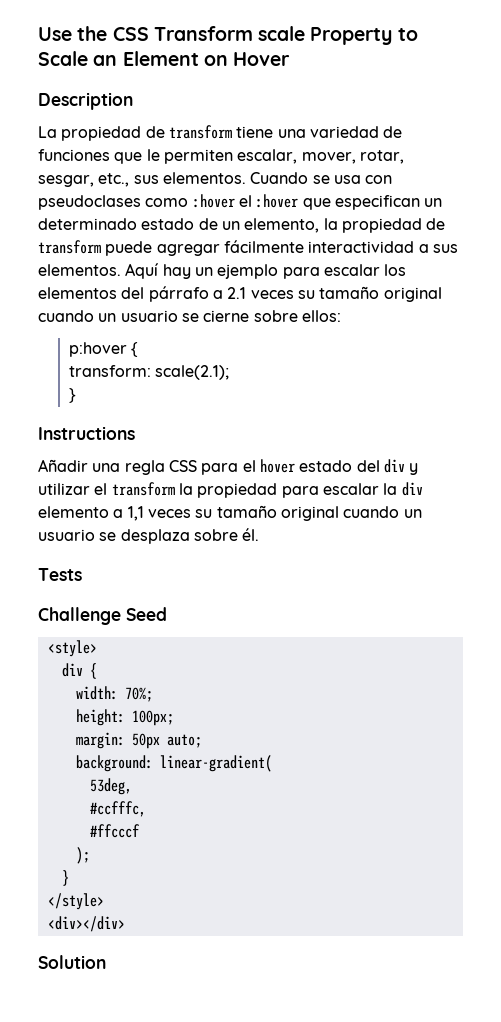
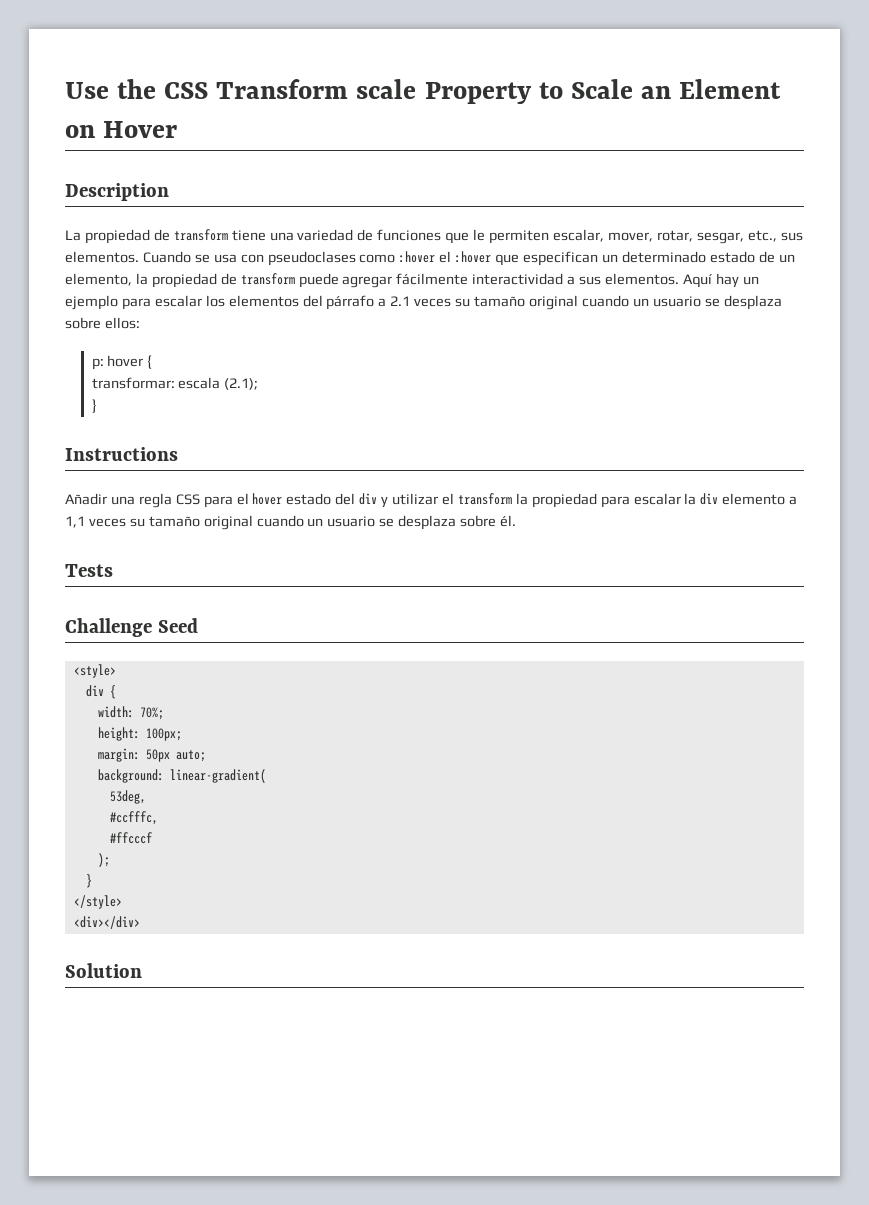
[203,310,250,322] cierne -> [723,295,782,310] desplaza
[69,342,139,357] [69,365,230,380] p:hover { // transform: scale(2.1); -> [91,355,153,370] [91,377,259,390] p: hover { // transformar: escala (2.1);

